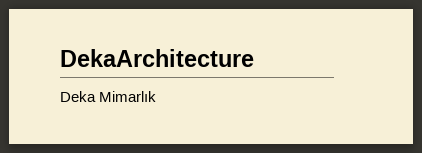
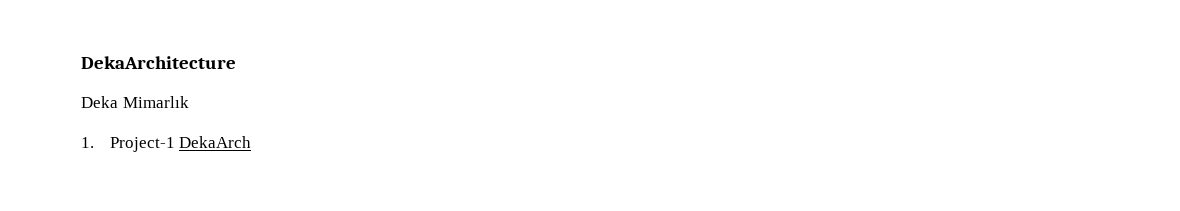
(157, 96) none -> [81,136,252,152] // 1. Project-1 DekaArch

